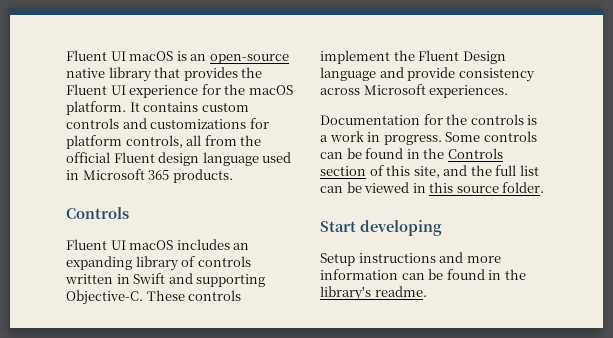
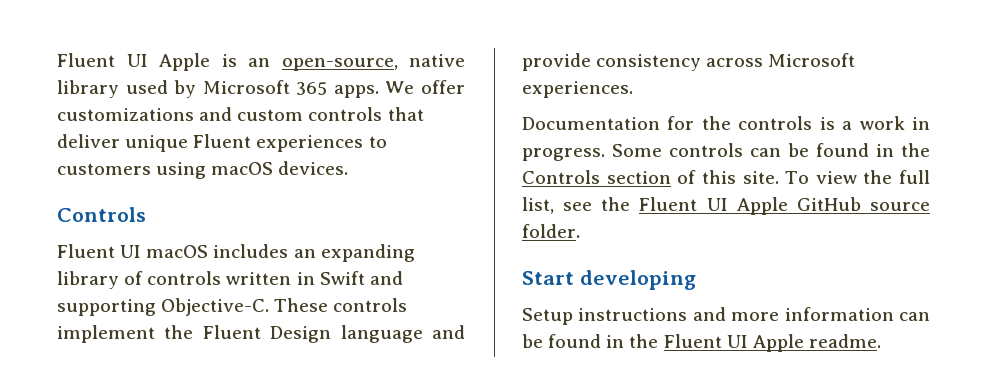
[66,50,174,61] Fluent UI macOS -> [57,53,210,71] Fluent UI Apple
[209,54,289,64] open-source -> [281,58,398,71] open-source,
[154,67,263,81] [66,84,293,98] [66,101,249,115] [66,118,269,129] [66,135,262,149] [66,152,292,166] [66,169,233,183] that provides the Fluent UI experience for the macOS platform. It contains custom controls and customizations for platform controls, all from the official Fluent design language used in Microsoft 365 products. -> [125,80,466,98] [57,107,424,121] [57,134,387,152] [57,161,349,179] used by Microsoft 365 apps. We offer customizations and custom controls that deliver unique Fluent experiences to customers using macOS devices.
[413,165,539,178] [320,182,454,193] site, and the full list can be viewed in this -> [742,170,930,184] [522,197,861,215] site. To view the full list, see the Fluent UI Apple GitHub
[320,286,371,301] library's -> [663,334,804,352] Fluent UI Apple

